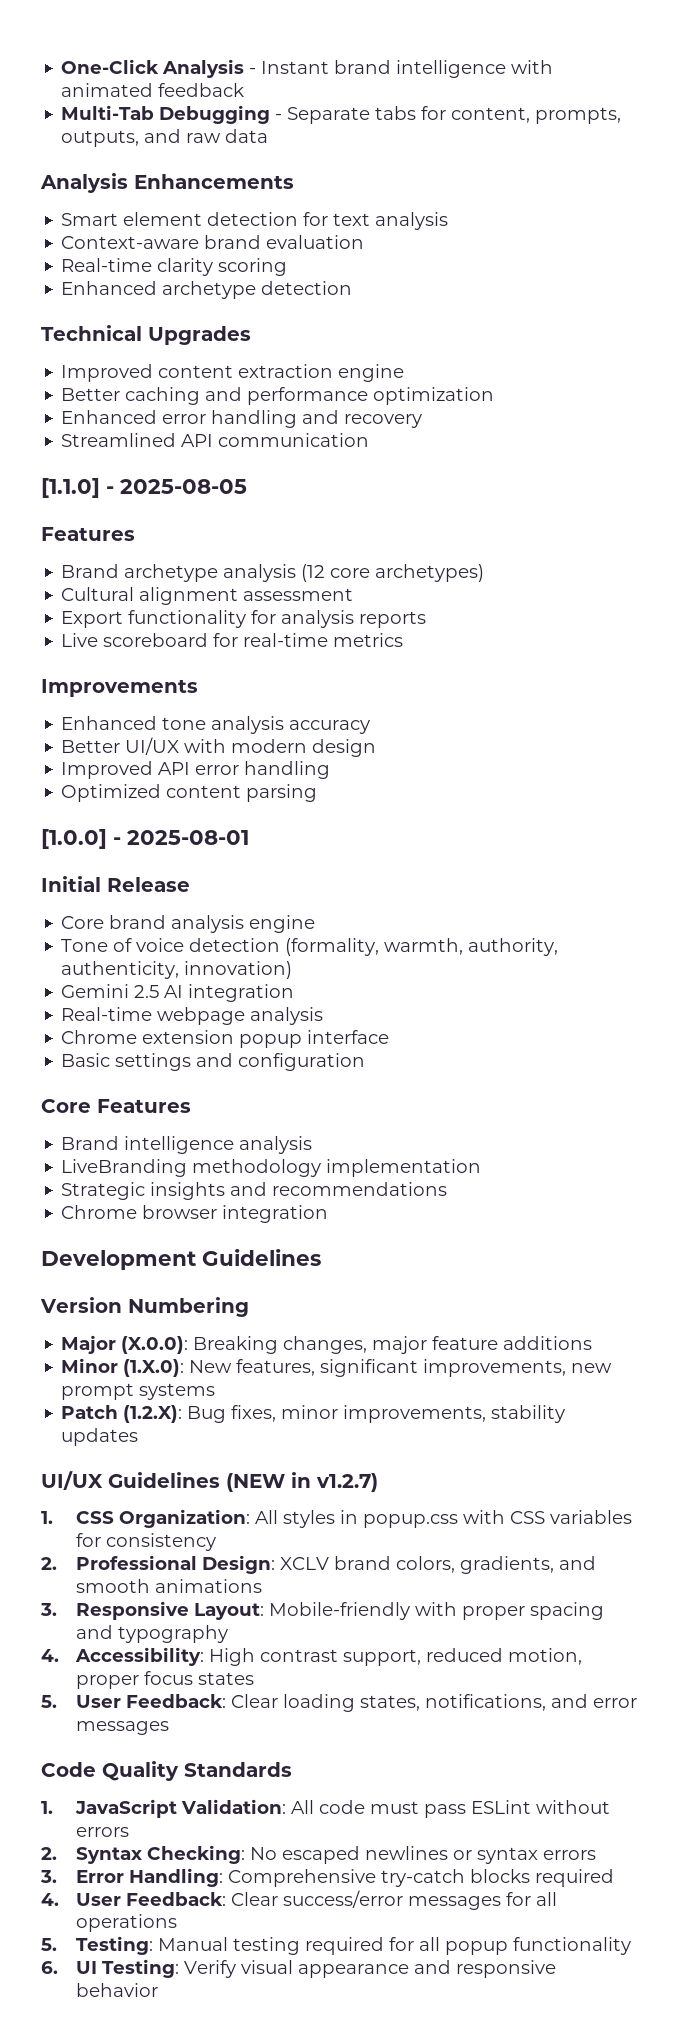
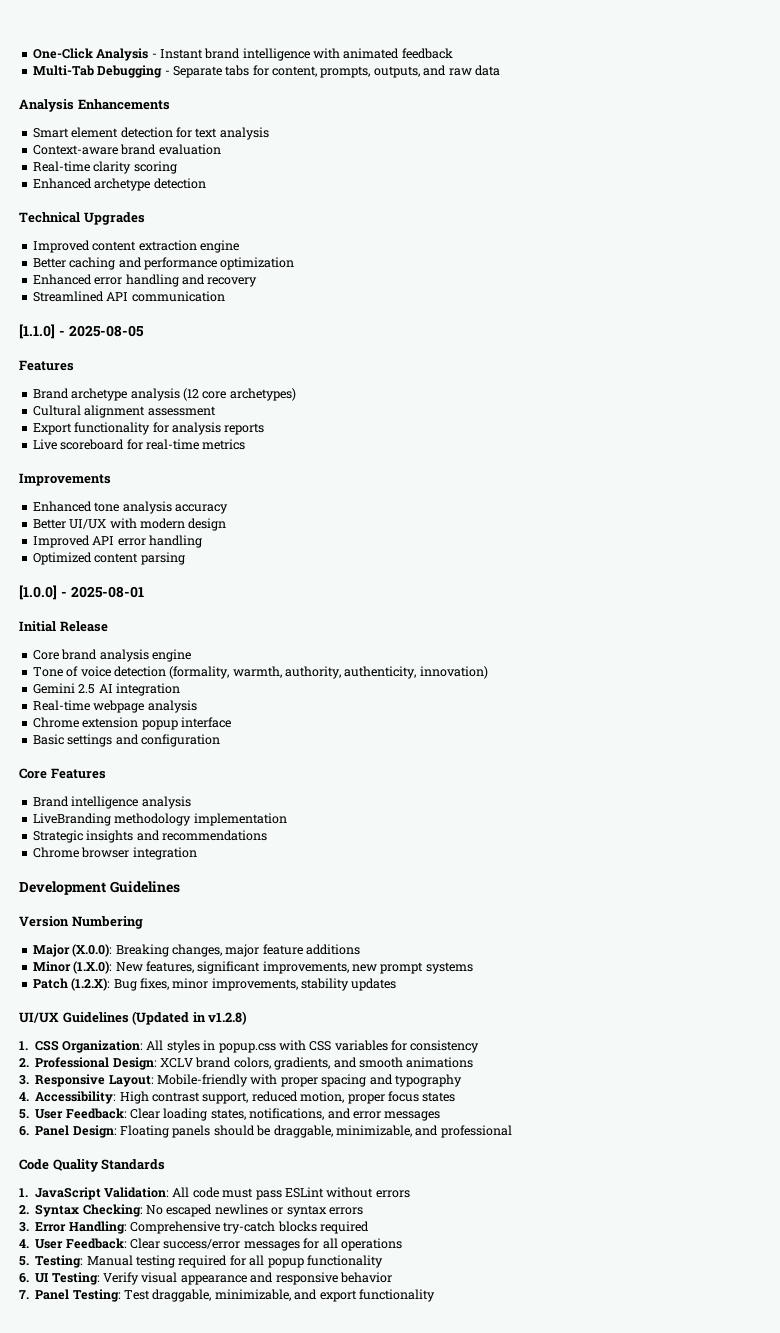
[226,1472,378,1492] (NEW in v1.2.7) -> [132,1011,248,1025] (Updated in v1.2.8)
(170, 1728) none -> [19,1125,512,1138] // 6. Panel Design: Floating panels should be draggable, minimizable, and professional
(159, 1990) none -> [19,1289,435,1302] // 7. Panel Testing: Test draggable, minimizable, and export functionality

